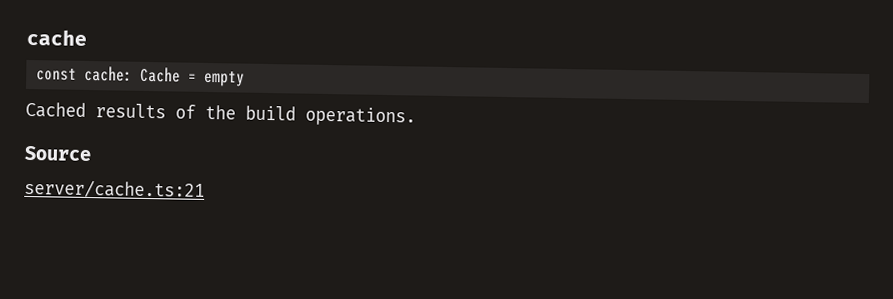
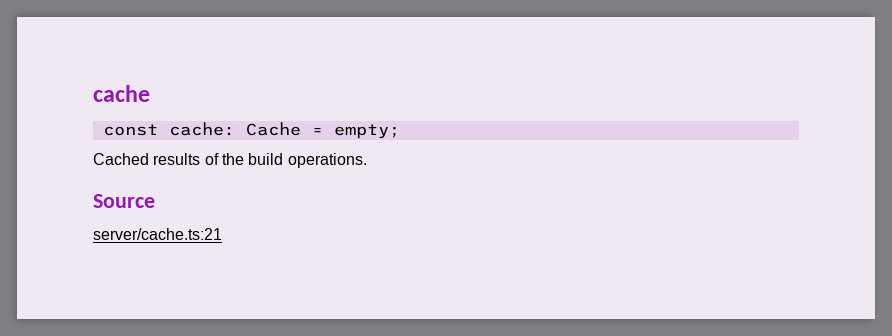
[204,70,246,87] empty -> [333,124,400,139] empty;

